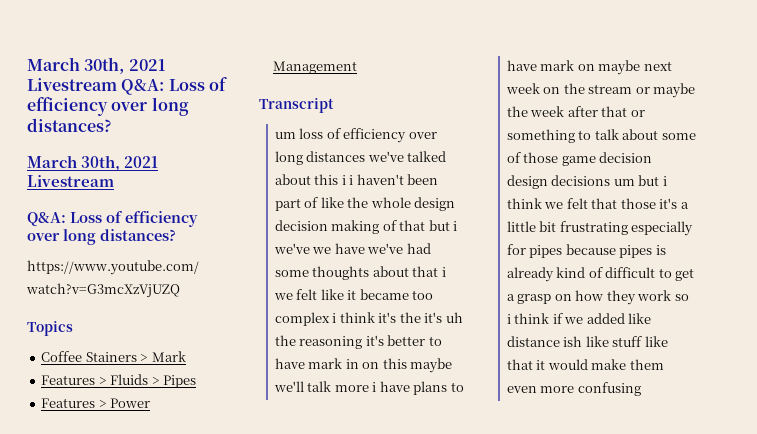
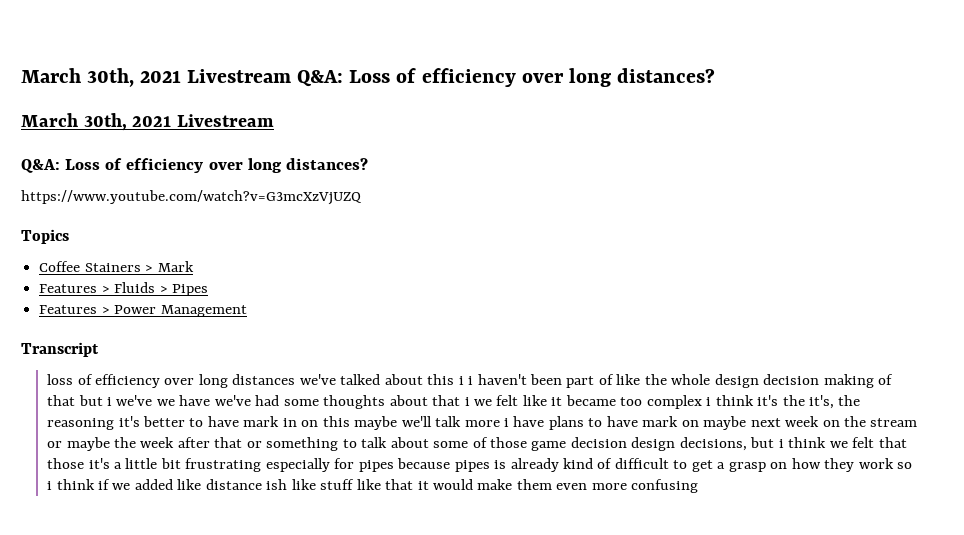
[274,132,296,139] um -> (99, 349) none
[424,312,463,323] it's uh -> [809,395,835,409] it's,
[551,175,635,186] decisions um -> [679,437,747,451] decisions,

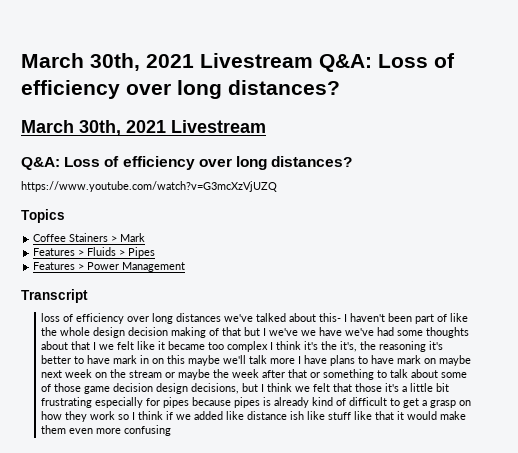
[427,374,474,385] this i i -> [319,313,348,322] this- I
[107,397,113,406] i -> [263,328,267,336] I
[464,397,470,406] i -> [93,342,97,350] I
[706,397,712,406] i -> [270,342,274,350] I
[504,418,510,427] i -> [298,356,302,364] I
[778,439,784,448] i -> [261,384,265,392] I
[47,481,53,490] i -> [132,412,136,420] I

